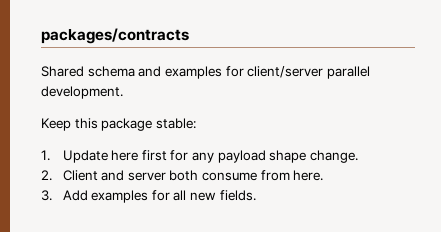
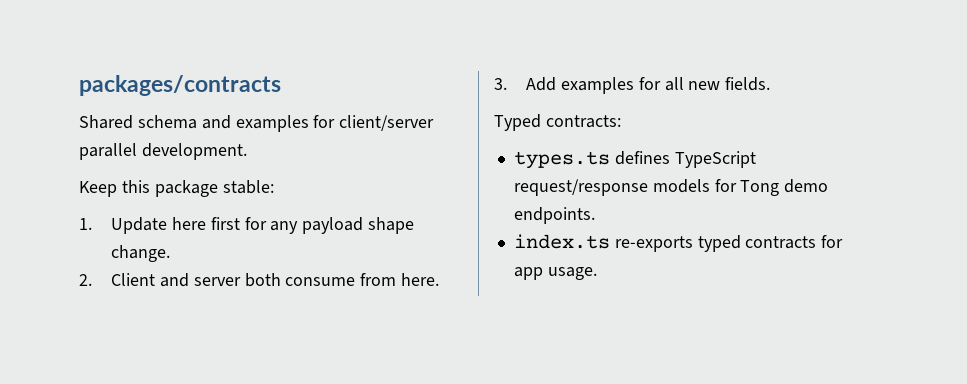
(256, 195) none -> [494,114,621,131] [513,151,756,169] [513,179,829,196] [513,207,595,224] [513,234,844,252] [513,267,597,280] // Typed contracts: // types.ts defines TypeScript request/response models for Tong demo endpoints. // index.ts re-exports typed contracts for app usage.

